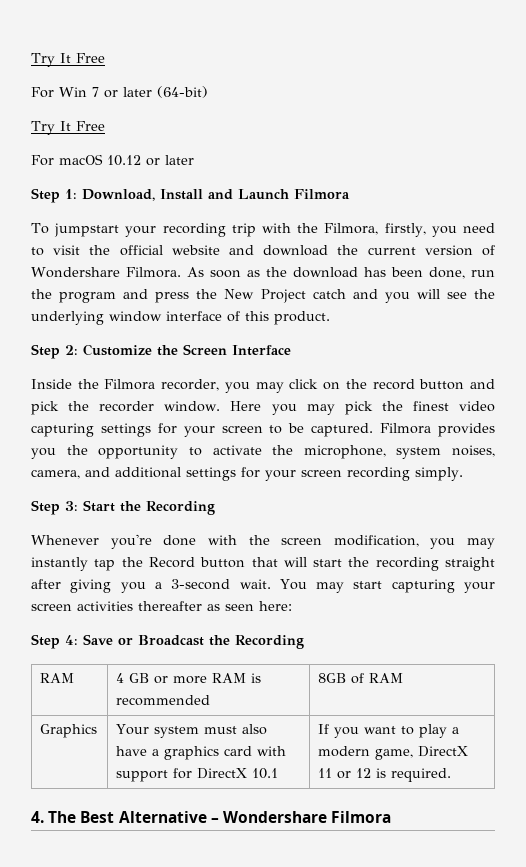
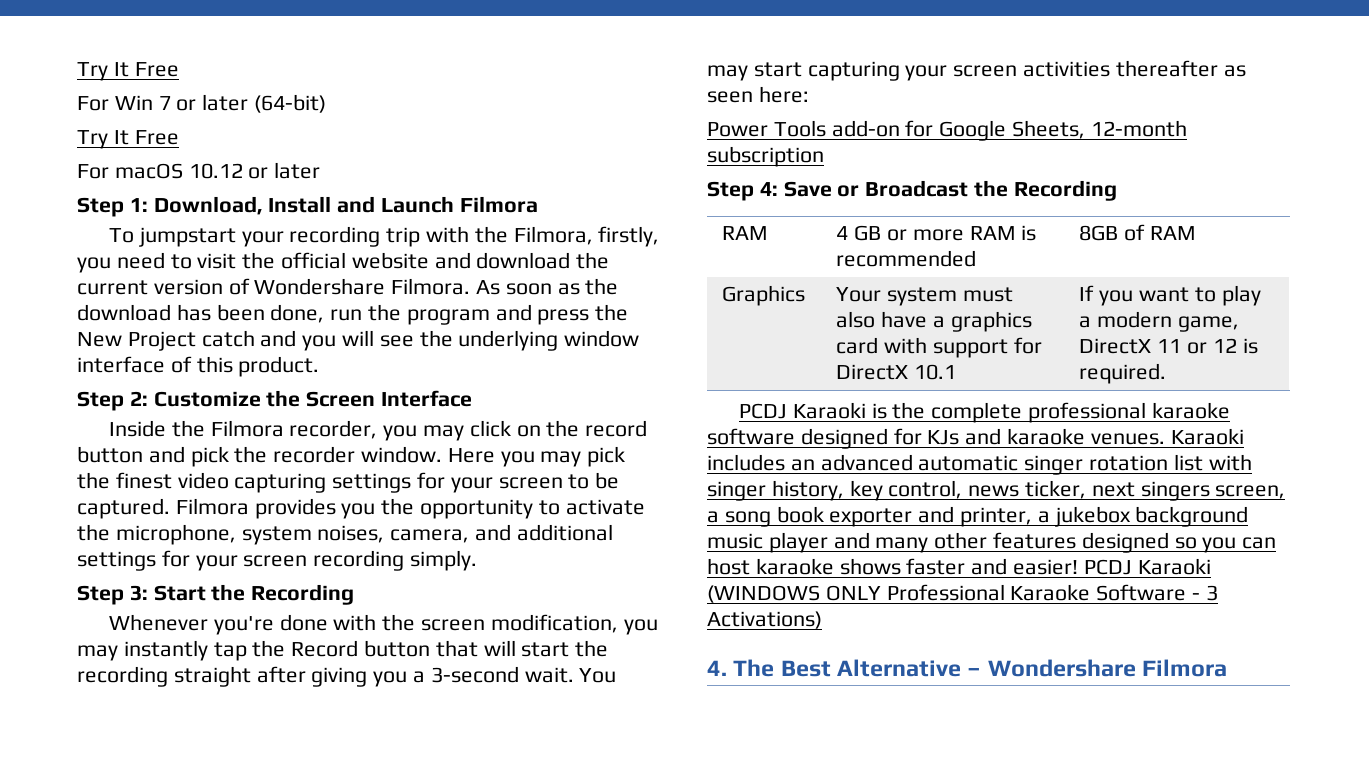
(292, 606) none -> [707,120,1187,141] [707,146,824,167] // Power Tools add-on for Google Sheets, 12-month subscription
(452, 775) none -> [738,402,1230,423] [707,428,1244,449] [707,454,1252,475] [707,480,1286,501] [707,506,1249,527] [707,532,1277,553] [707,558,1211,575] [707,584,1218,603] [707,611,822,629] // PCDJ Karaoki is the complete professional karaoke software designed for KJs and karaoke venues. Karaoki includes an advanced automatic singer rotation list with singer history, key control, news ticker, next singers screen, a song book exporter and printer, a jukebox background music player and many other features designed so you can host karaoke shows faster and easier! PCDJ Karaoki (WINDOWS ONLY Professional Karaoke Software - 3 Activations)

